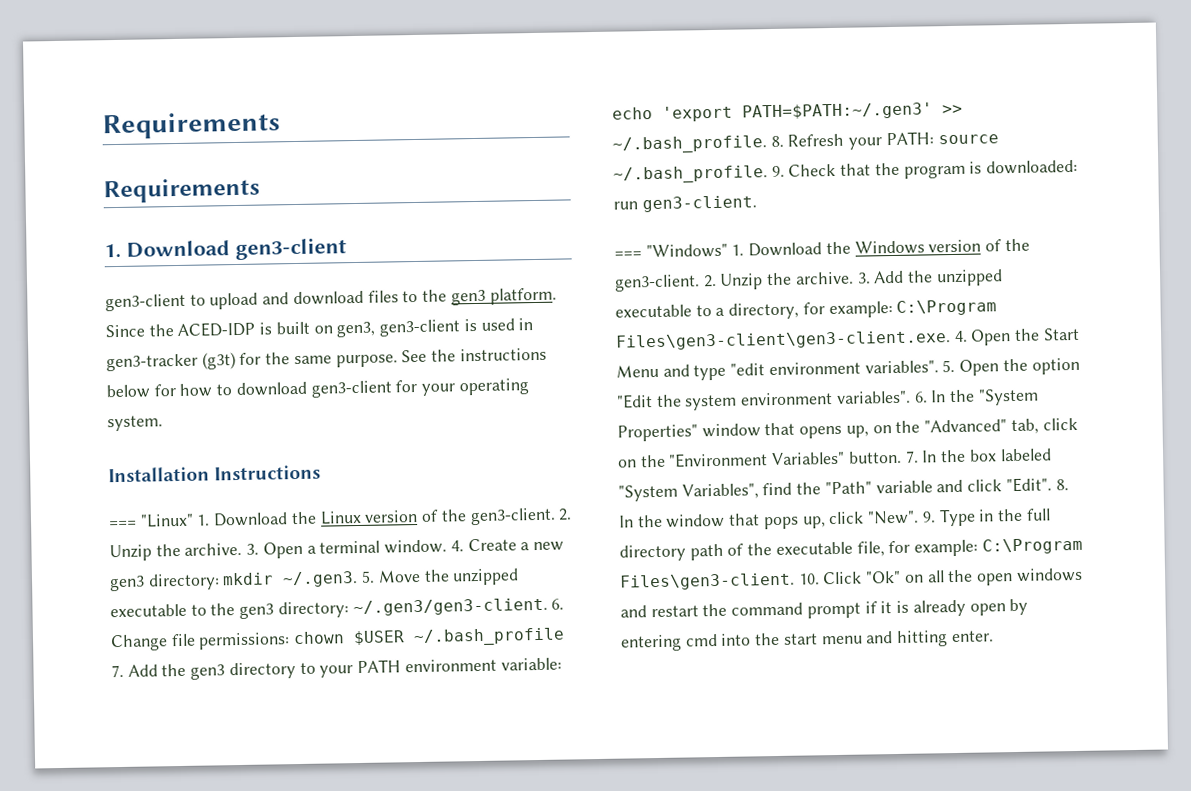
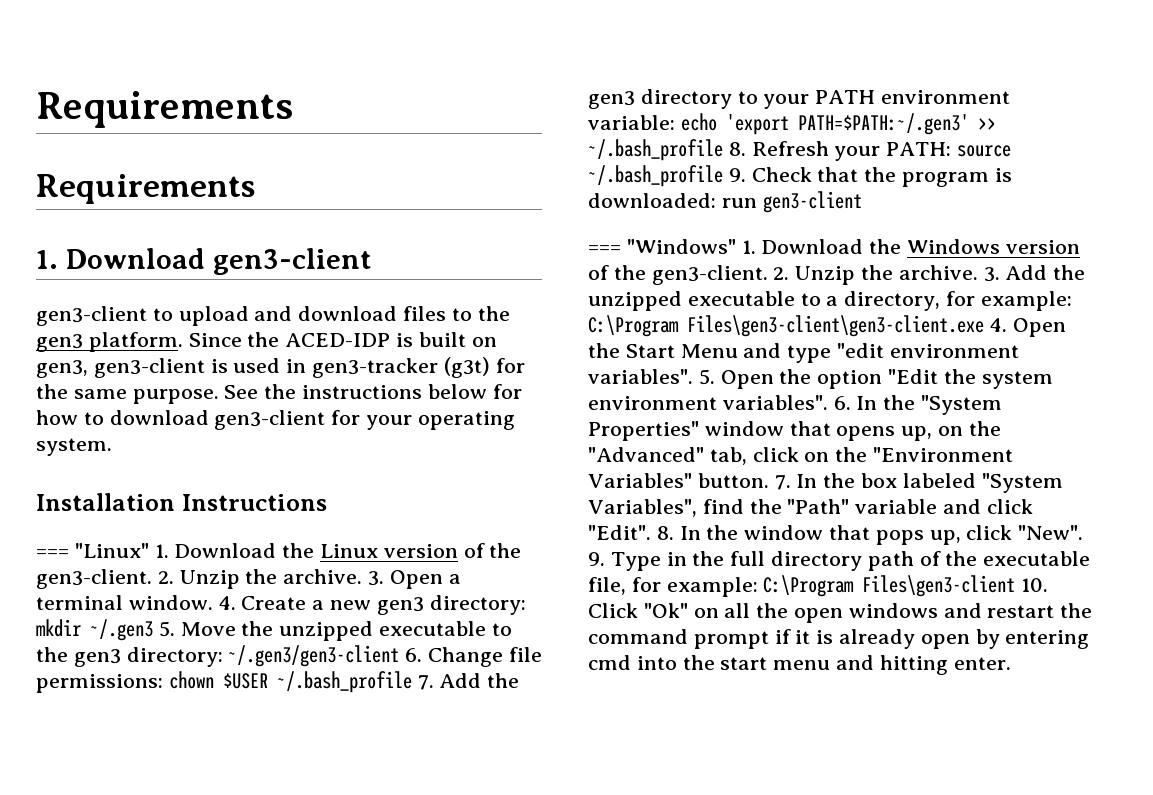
[282,571,359,588] ~/.gen3. -> [90,619,153,641] ~/.gen3
[352,597,548,617] ~/.gen3/gen3-client. -> [228,645,400,667] ~/.gen3/gen3-client
[612,135,767,154] ~/.bash_profile. -> [588,139,723,161] ~/.bash_profile
[613,165,768,184] ~/.bash_profile. -> [588,165,723,187] ~/.bash_profile
[641,195,757,213] gen3-client. -> [762,191,862,213] gen3-client
[616,330,951,351] Files\gen3-client\gen3-client.exe. -> [687,315,984,337] Files\gen3-client\gen3-client.exe
[620,572,795,591] Files\gen3-client. -> [862,575,1016,597] Files\gen3-client

